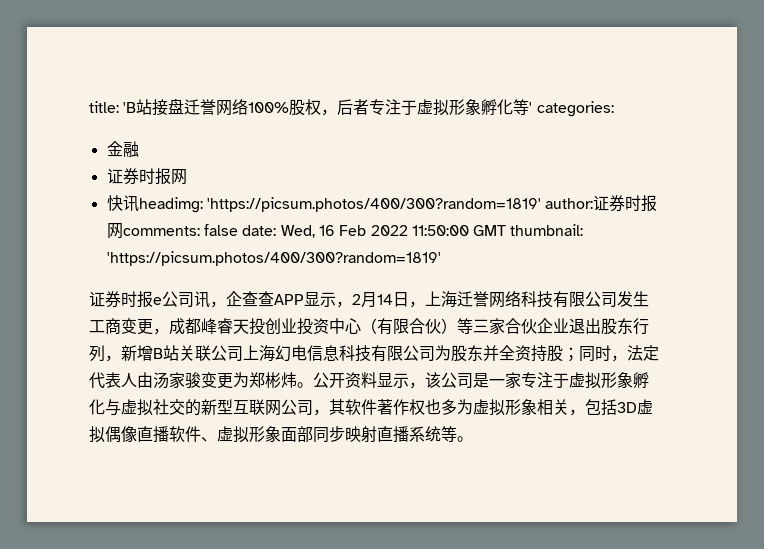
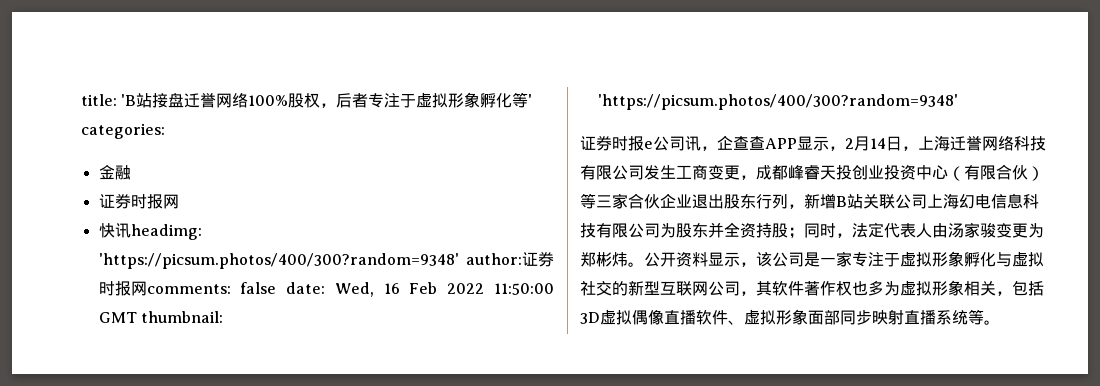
[206,197,541,212] 'https://picsum.photos/400/300?random=1819' -> [98,253,459,269] 'https://picsum.photos/400/300?random=9348'
[106,251,441,266] 'https://picsum.photos/400/300?random=1819' -> [597,94,958,110] 'https://picsum.photos/400/300?random=9348'

